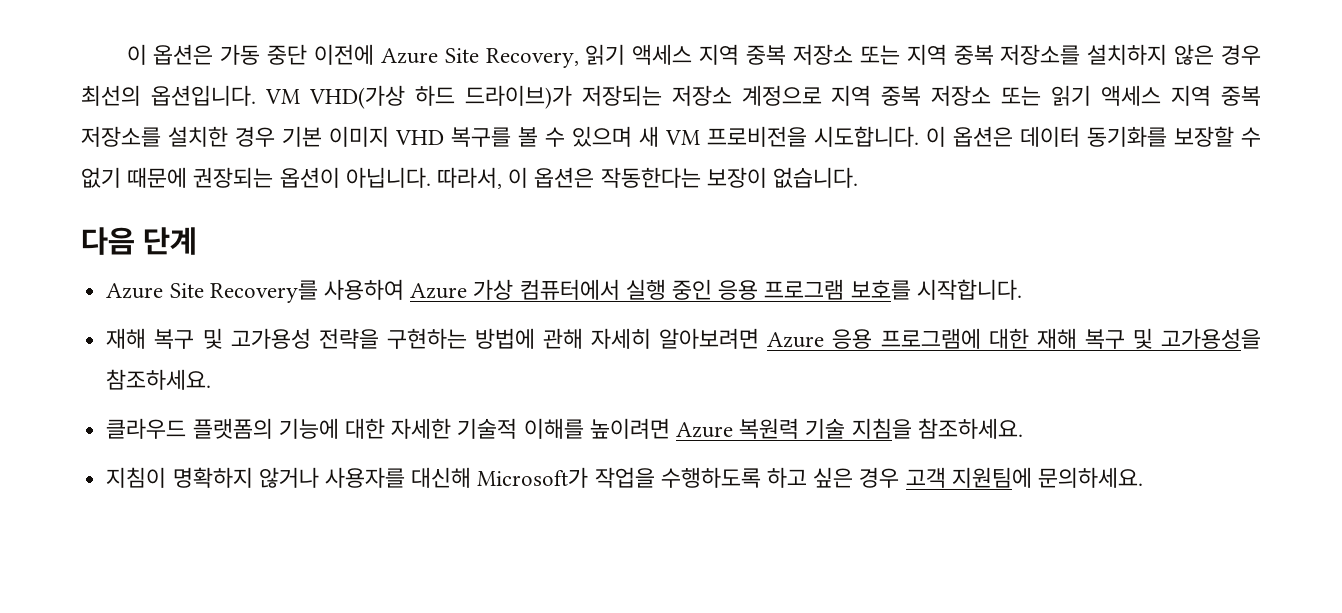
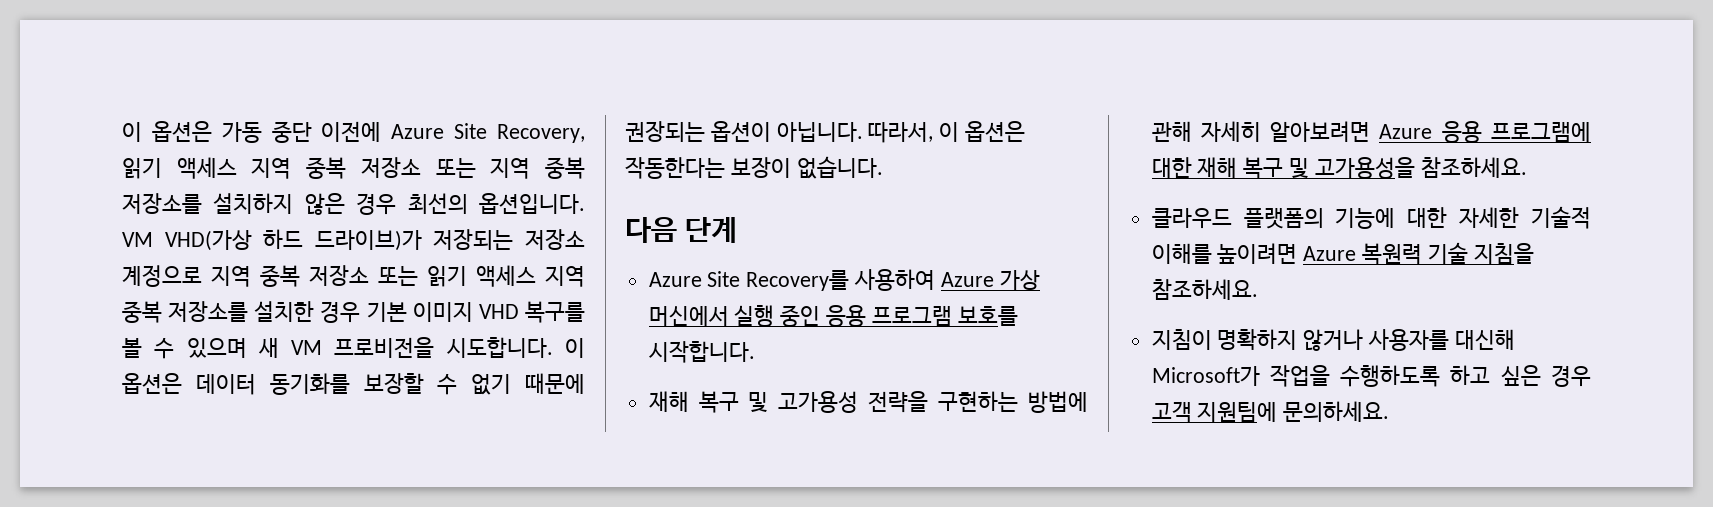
[519,279,620,300] 컴퓨터에서 -> [648,306,729,326] 머신에서

